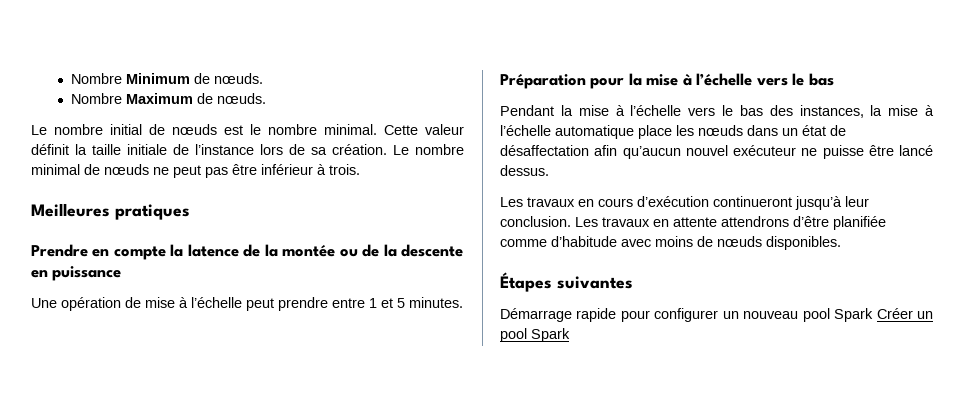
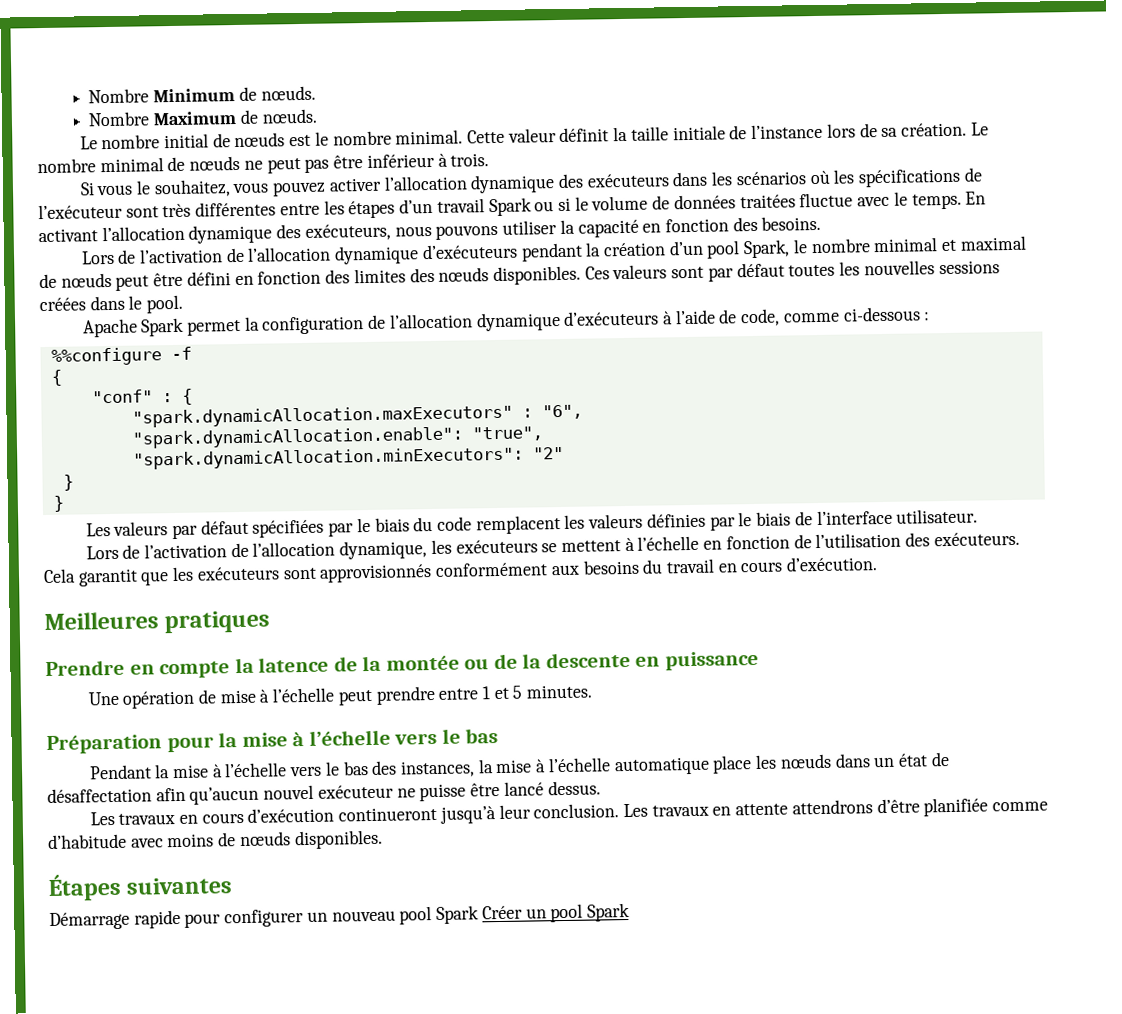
(360, 169) none -> [79,167,982,198] [38,191,987,220] [38,215,822,244] [80,235,1027,265] [39,260,1000,291] [39,294,184,314] [82,306,931,338] [50,346,192,366] [50,369,63,386] [91,388,193,405] [131,404,583,428] [131,426,543,449] [132,446,564,470] [62,474,74,491] [52,495,65,512] [85,508,979,540] [85,531,1020,560] [43,556,879,587] // Si vous le souhaitez, vous pouvez activer l’allocation dynamique des exécuteurs dans les scénarios où les spécifications de l’exécuteur sont très différentes entre les étapes d’un travail Spark ou si le volume de données traitées fluctue avec le temps. En activant l’allocation dynamique des exécuteurs, nous pouvons utiliser la capacité en fonction des besoins. // Lors de l’activation de l’allocation dynamique d’exécuteurs pendant la création d’un pool Spark, le nombre minimal et maximal de nœuds peut être défini en fonction des limites des nœuds disponibles. Ces valeurs sont par défaut toutes les nouvelles sessions créées dans le pool. // Apache Spark permet la configuration de l’allocation dynamique d’exécuteurs à l’aide de code, comme ci-dessous : // %%configure -f // { // "conf" : { // "spark.dynamicAllocation.maxExecutors" : "6", // "spark.dynamicAllocation.enable": "true", // "spark.dynamicAllocation.minExecutors": "2" // } // } // Les valeurs par défaut spécifiées par le biais du code remplacent les valeurs définies par le biais de l’interface utilisateur. // Lors de l’activation de l’allocation dynamique, les exécuteurs se mettent à l’échelle en fonction de l’utilisation des exécuteurs. Cela garantit que les exécuteurs sont approvisionnés conformément aux besoins du travail en cours d’exécution.

